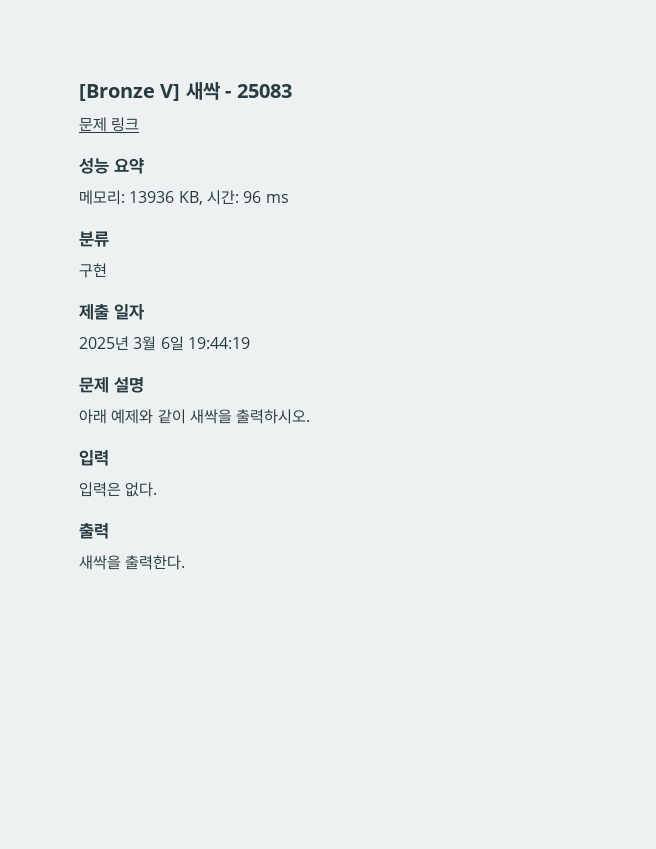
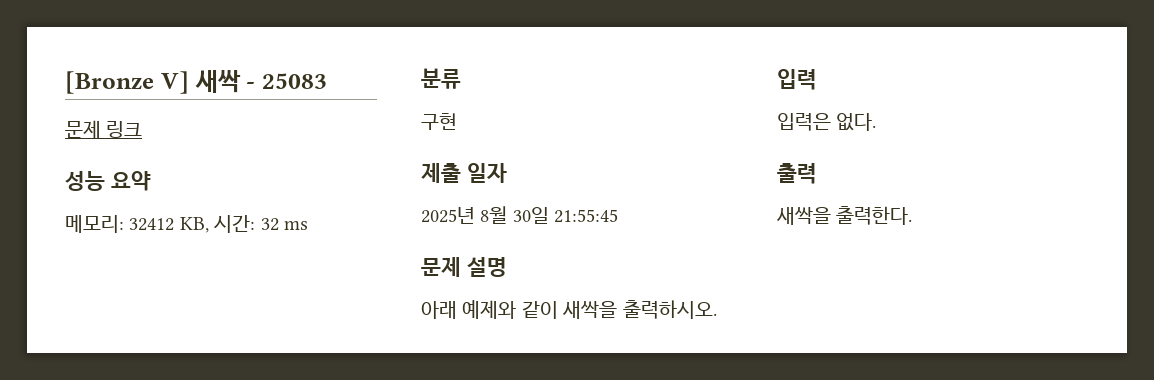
[129,191,175,203] 13936 -> [129,218,175,231] 32412
[243,191,262,203] 96 -> [260,218,279,231] 32
[133,336,250,351] 3월 6일 19:44:19 -> [480,206,619,224] 8월 30일 21:55:45

